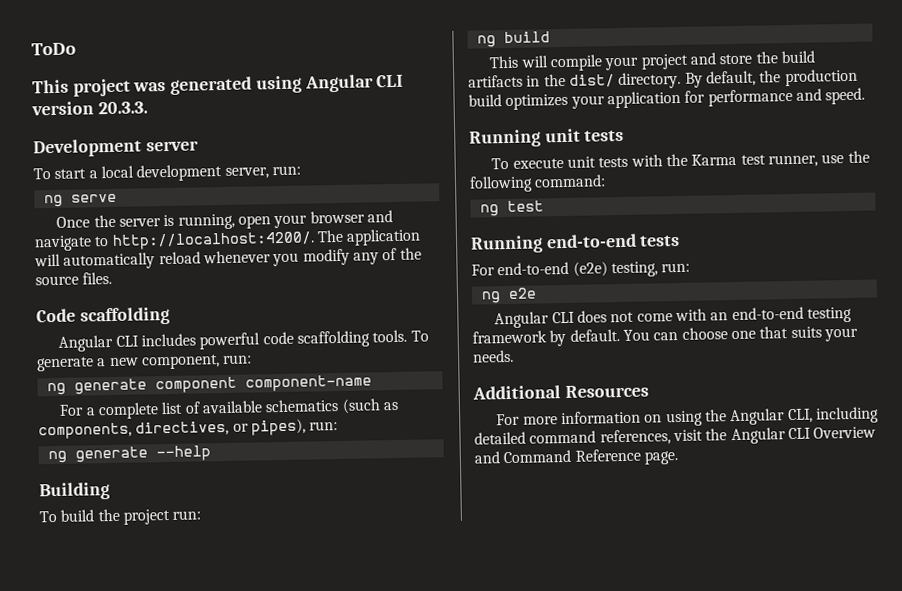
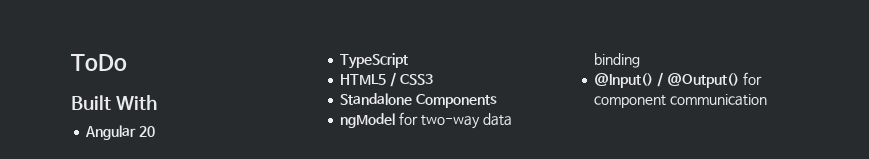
[32,74,404,97] [31,101,148,116] [33,138,199,158] [33,164,301,182] [43,193,117,208] [56,210,394,230] [34,228,422,252] [34,247,422,270] [35,271,113,286] [36,306,170,326] [58,329,429,352] [37,354,253,372] [46,374,372,396] [59,398,400,420] [38,418,339,440] [47,445,211,464] [39,482,110,501] [39,508,202,525] [476,31,550,48] [489,50,816,72] [468,68,858,90] [468,87,866,111] [469,128,625,148] [491,150,870,170] [469,174,607,193] [479,200,544,217] [470,233,681,254] [471,261,691,278] [480,287,537,304] [494,306,853,329] [472,326,858,347] [472,349,514,363] [472,384,649,400] [496,406,880,427] [474,426,877,446] [474,448,679,465] This project was generated using Angular CLI version 20.3.3. // Development server // To start a local development server, run: // ng serve // Once the server is running, open your browser and navigate to http://localhost:4200/. The application will automatically reload whenever you modify any of the source files. // Code scaffolding // Angular CLI includes powerful code scaffolding tools. To generate a new component, run: // ng generate component component-name // For a complete list of available schematics (such as components, directives, or pipes), run: // ng generate --help // Building // To build the project run: // ng build // This will compile your project and store the build artifacts in the dist/ directory. By default, the production build optimizes your application for performance and speed. // Running unit tests // To execute unit tests with the Karma test runner, use the following command: // ng test // Running end-to-end tests // For end-to-end (e2e) testing, run: // ng e2e // Angular CLI does not come with an end-to-end testing framework by default. You can choose one that suits your needs. // Additional Resources // For more information on using the Angular CLI, including detailed command references, visit the Angular CLI Overview and Command Reference page. -> [71,95,158,110] [85,125,156,140] [340,53,409,69] [340,72,433,87] [340,93,498,108] [340,112,512,129] [594,53,641,68] [594,72,762,88] [594,94,768,108] Built With // Angular 20 // TypeScript // HTML5 / CSS3 // Standalone Components // ngModel for two-way data binding // @Input() / @Output() for component communication

